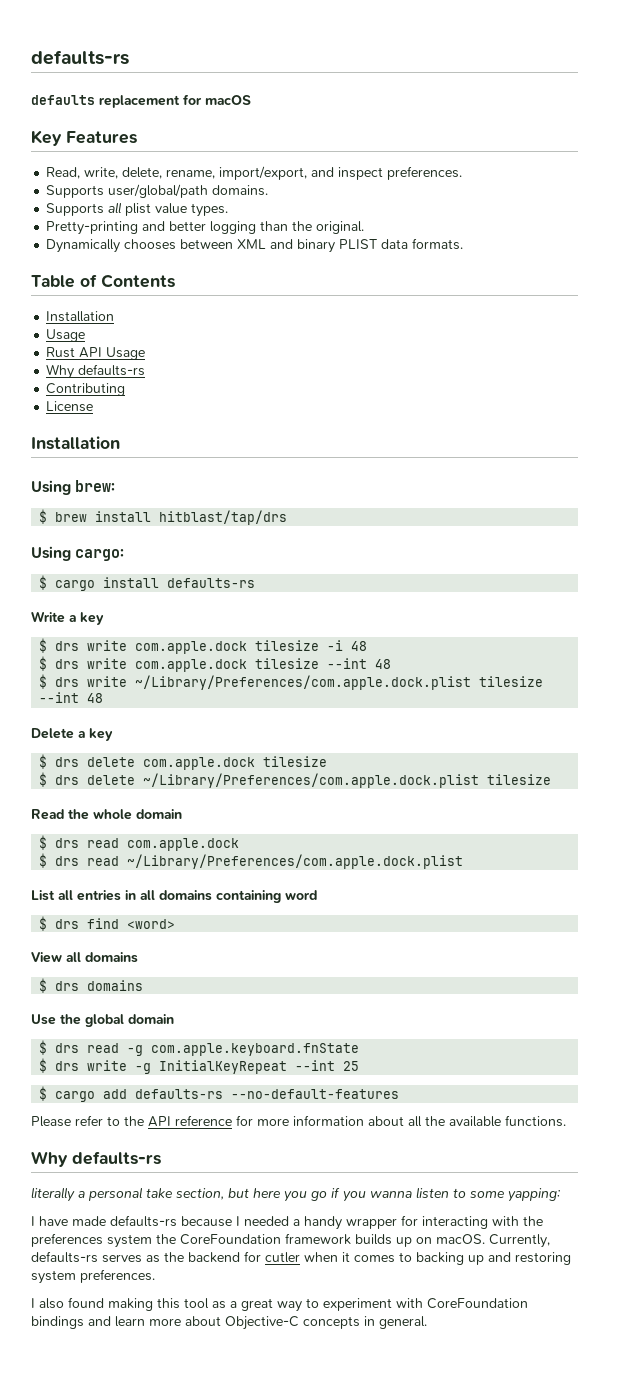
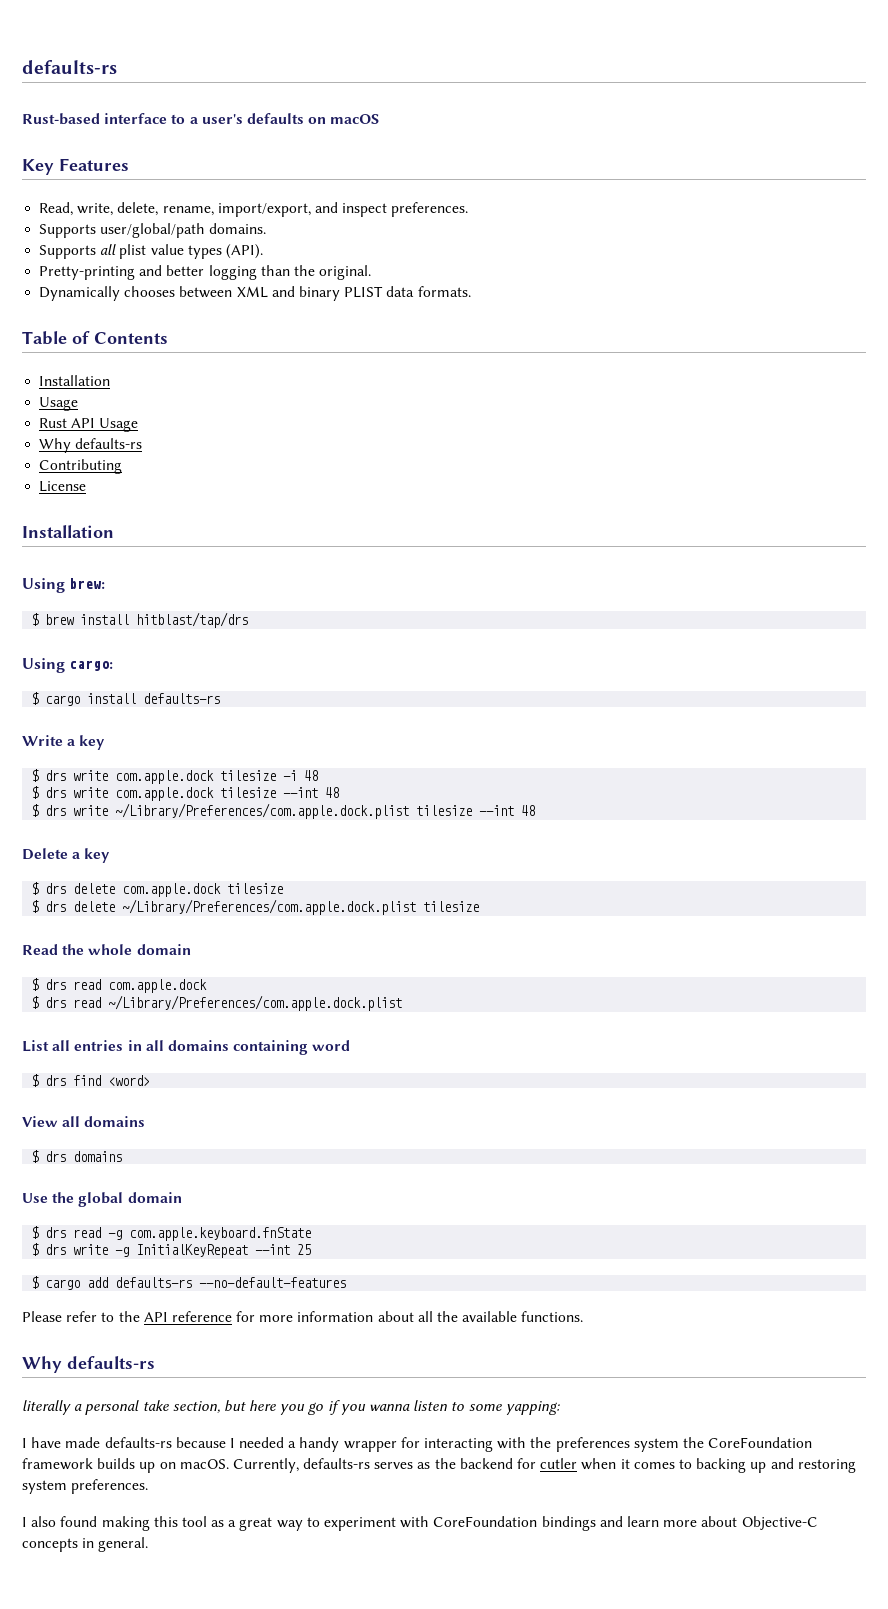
[31,50,129,65] [31,94,202,108] defaults-rs // defaults replacement for -> [22,60,117,74] [22,113,327,125] defaults-rs // Rust-based interface to a user's defaults on
[191,203,229,217] types. -> [187,244,263,259] types (API).

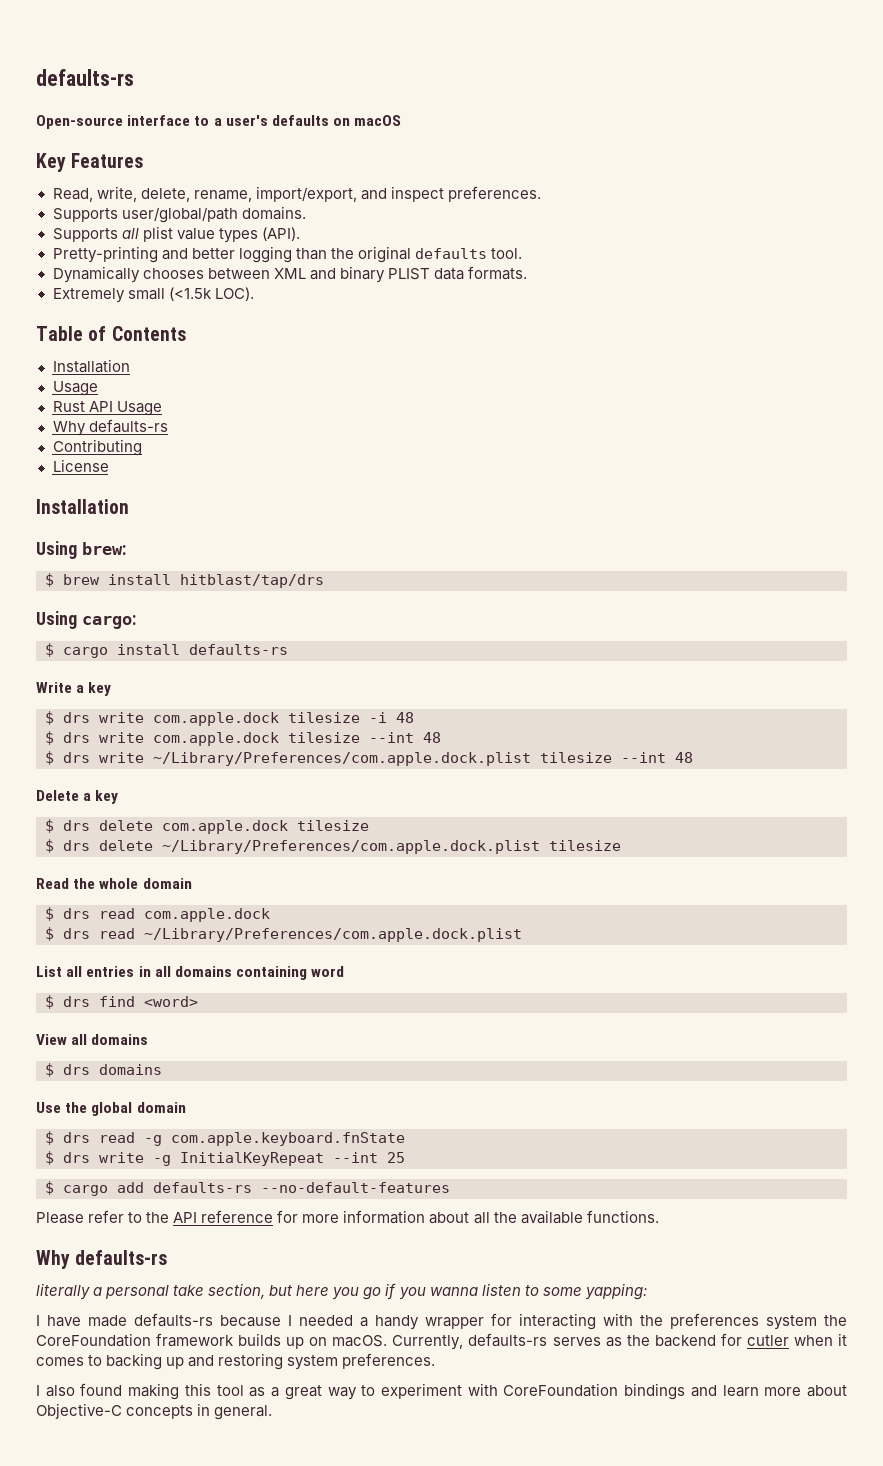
[22,60,117,74] [22,113,100,125] defaults-rs // Rust-based -> [36,69,134,86] [36,115,123,129] defaults-rs // Open-source
[319,265,372,280] original. -> [357,246,522,263] original defaults tool.
(471, 291) none -> [52,287,254,303] // Extremely small (<1.5k LOC).

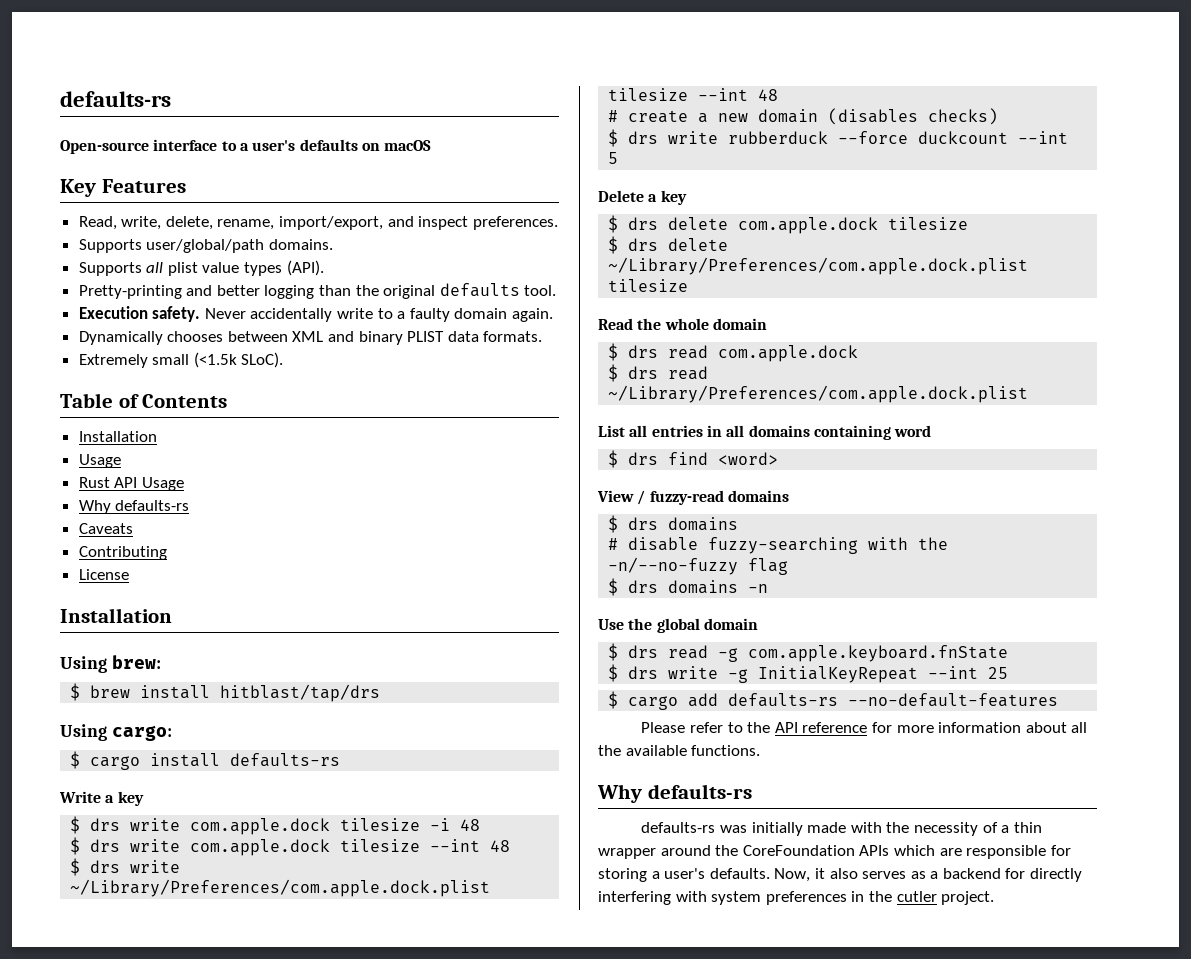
(522, 253) none -> [78,306,554,322] // Execution safety. Never accidentally write to a faulty domain again.
[214,287,254,301] LOC). -> [241,352,284,368] SLoC).
(168, 426) none -> [78,523,133,534] // Caveats
(693, 757) none -> [608,108,999,125] [608,129,1069,147] [608,152,619,164] // # create a new domain (disables checks) // $ drs write rubberduck --force duckcount --int 5
[71,1034,88,1045] all -> [637,490,724,505] / fuzzy-read
(162, 1069) none -> [608,537,949,554] [608,557,789,575] [608,578,769,596] // # disable fuzzy-searching with the -n/--no-fuzzy flag // $ drs domains -n
[36,1283,647,1300] [36,1313,847,1330] [36,1333,548,1350] literally a personal take section, but here you go if you wanna listen to some yapping: // I have made defaults-rs because I needed a handy wrapper for interacting with the preferences system the CoreFoundation framework builds up on macOS. Currently, defaults-rs -> [641,822,1042,836] [598,845,1071,859] [598,868,858,882] defaults-rs was initially made with the necessity of a thin wrapper around the CoreFoundation APIs which are responsible for storing a user's defaults. Now, it also
[626,1335,650,1346] the -> [930,871,939,879] a
[746,1333,848,1346] [36,1353,436,1370] [36,1383,847,1400] [36,1403,273,1420] cutler when it comes to backing up and restoring system preferences. // I also found making this tool as a great way to experiment with CoreFoundation bindings and learn more about Objective-C concepts in general. -> [1030,868,1083,882] [598,891,995,905] directly interfering with system preferences in the cutler project.

